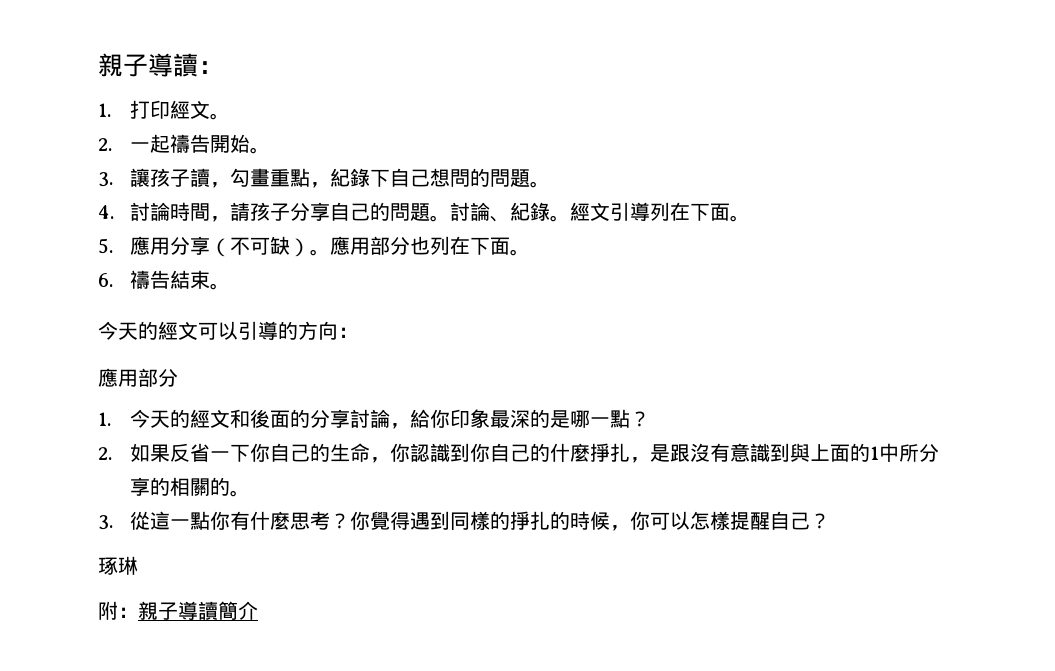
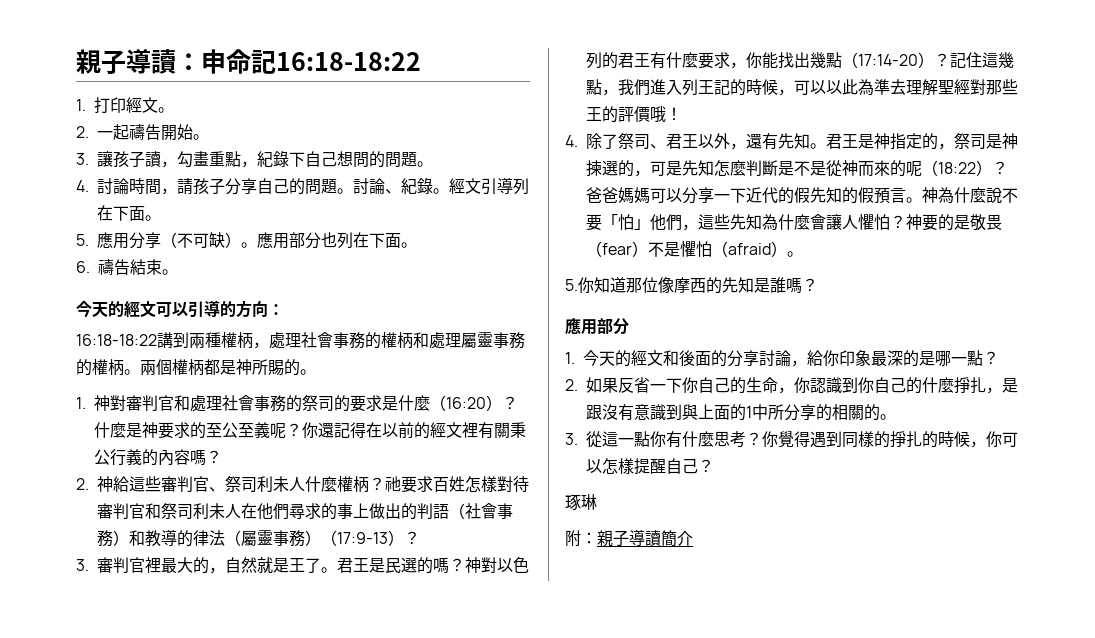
(223, 67) none -> [201,49,421,74] 申命記16:18-18:22
(358, 332) none -> [76,332,525,349] [76,359,316,376] [76,395,519,412] [94,422,527,439] [94,449,223,466] [76,476,529,493] [97,503,513,520] [97,529,420,547] [76,557,529,574] [586,52,1014,69] [586,79,1018,96] [586,106,682,123] [565,133,1018,150] [586,160,1008,177] [586,187,1018,204] [586,213,1002,231] [586,240,803,257] [565,277,818,294] // 16:18-18:22講到兩種權柄，處理社會事務的權柄和處理屬靈事務的權柄。兩個權柄都是神所賜的。 // 1.神對審判官和處理社會事務的祭司的要求是什麼（16:20）？什麼是神要求的至公至義呢？你還記得在以前的經文裡有關秉公行義的內容嗎？ // 2.神給這些審判官、祭司利未人什麼權柄？祂要求百姓怎樣對待審判官和祭司利未人在他們尋求的事上做出的判語（社會事務）和教導的律法（屬靈事務）（17:9-13）？ // 3.審判官裡最大的，自然就是王了。君王是民選的嗎？神對以色列的君王有什麼要求，你能找出幾點（17:14-20）？記住這幾點，我們進入列王記的時候，可以以此為準去理解聖經對那些王的評價哦！ // 4.除了祭司、君王以外，還有先知。君王是神指定的，祭司是神揀選的，可是先知怎麼判斷是不是從神而來的呢（18:22）？爸爸媽媽可以分享一下近代的假先知的假預言。神為什麼說不要「怕」他們，這些先知為什麼會讓人懼怕？神要的是敬畏（fear）不是懼怕（afraid）。 // 5.你知道那位像摩西的先知是誰嗎？

